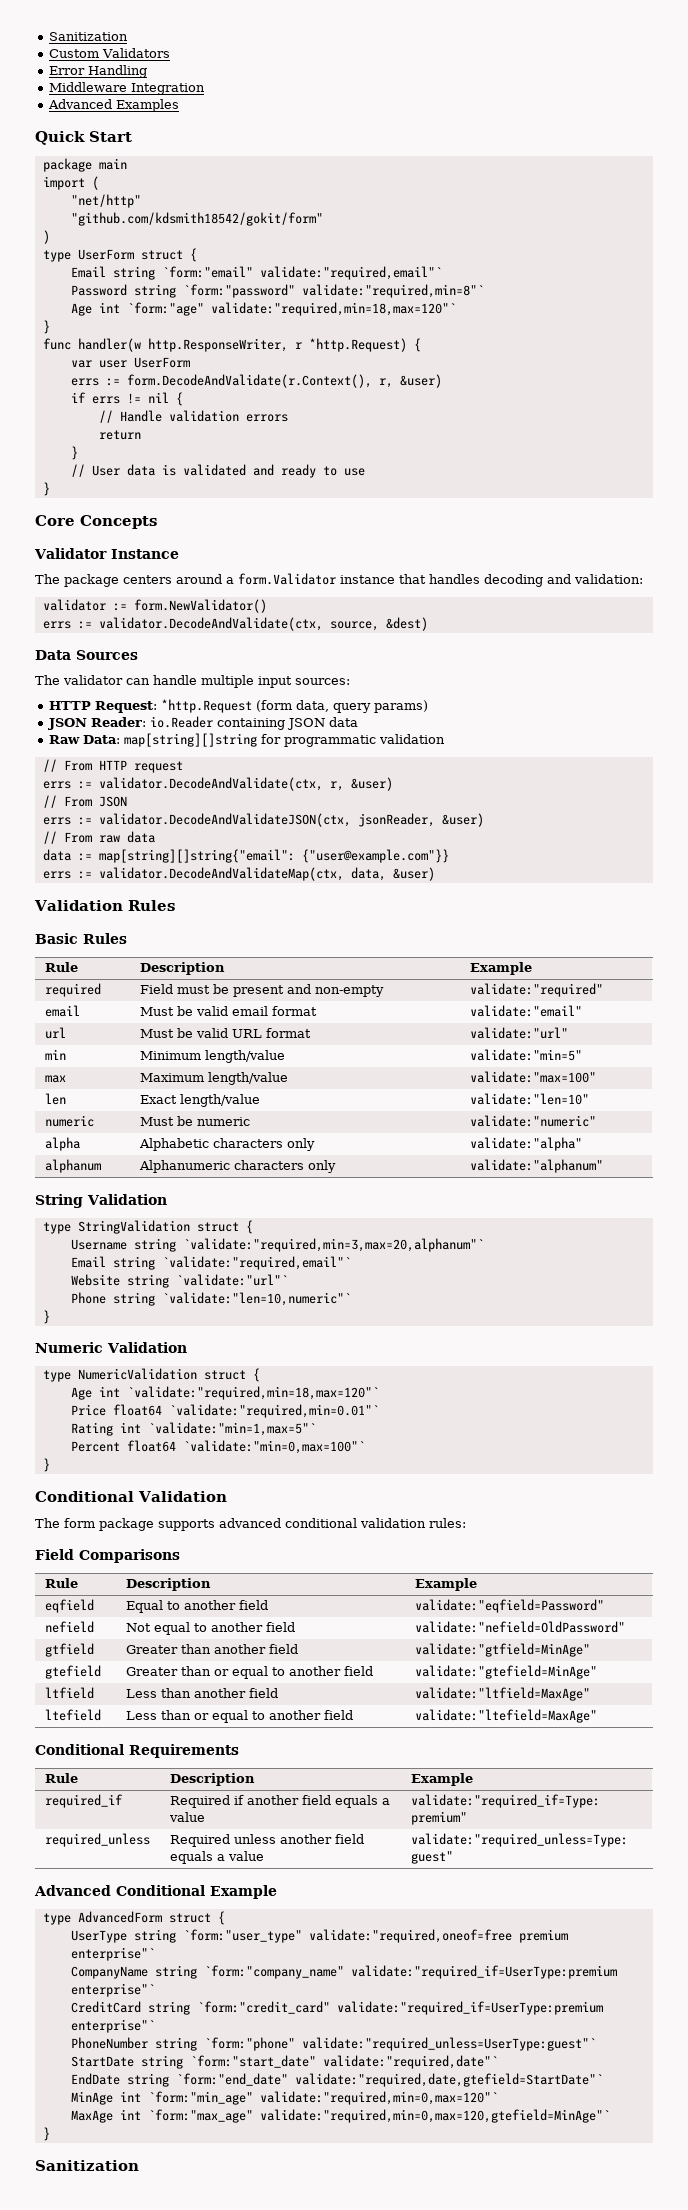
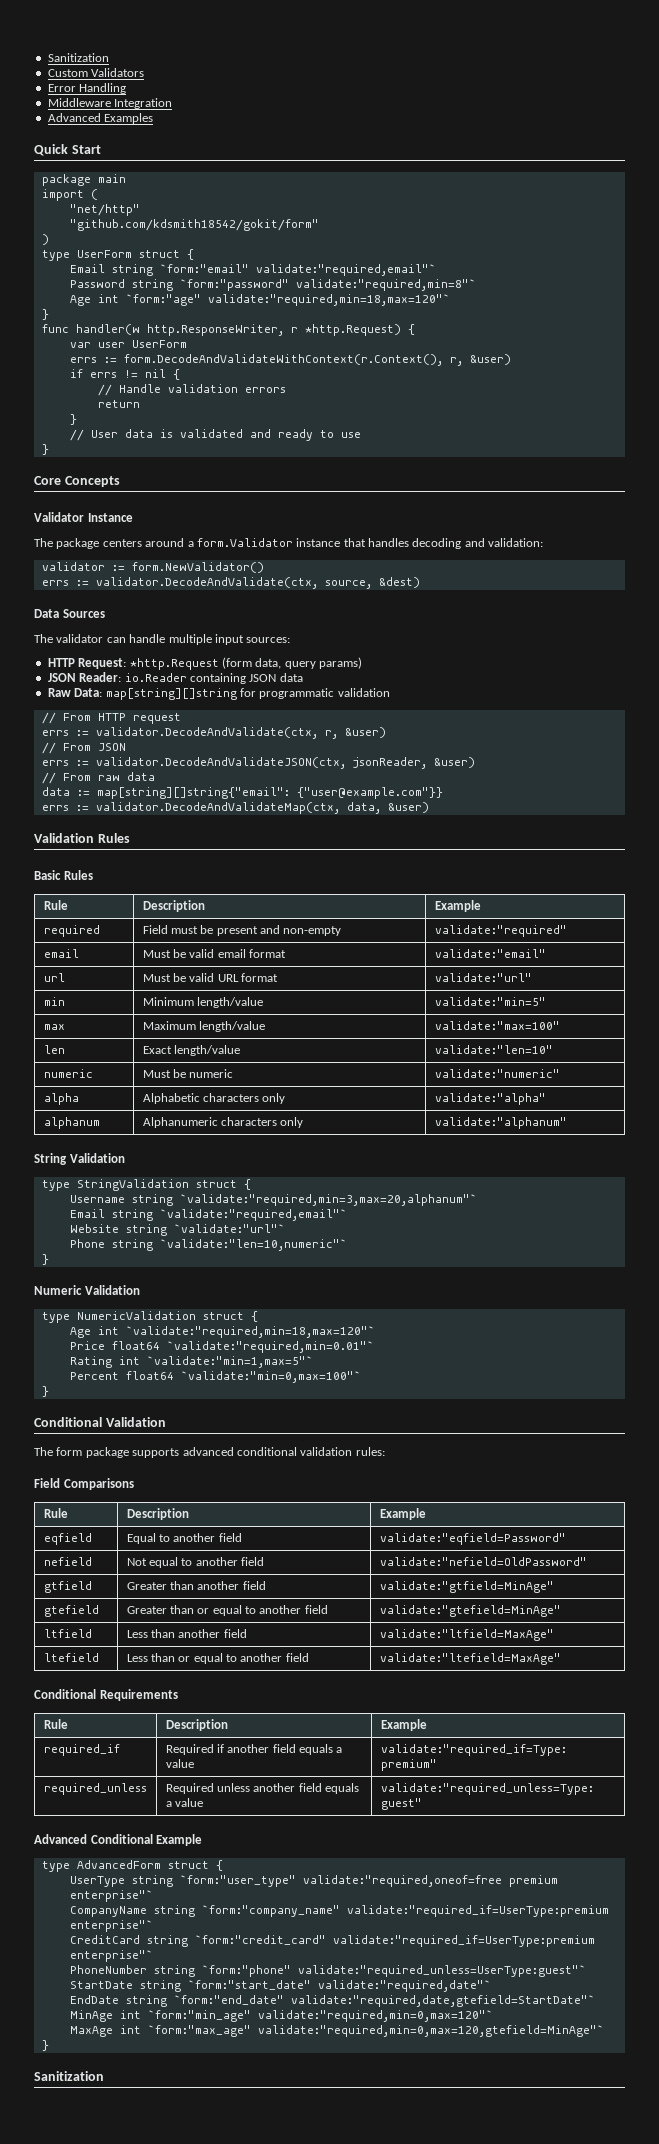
[126,374,372,388] form.DecodeAndValidate(r.Context(), -> [123,354,443,366] form.DecodeAndValidateWithContext(r.Context(),

